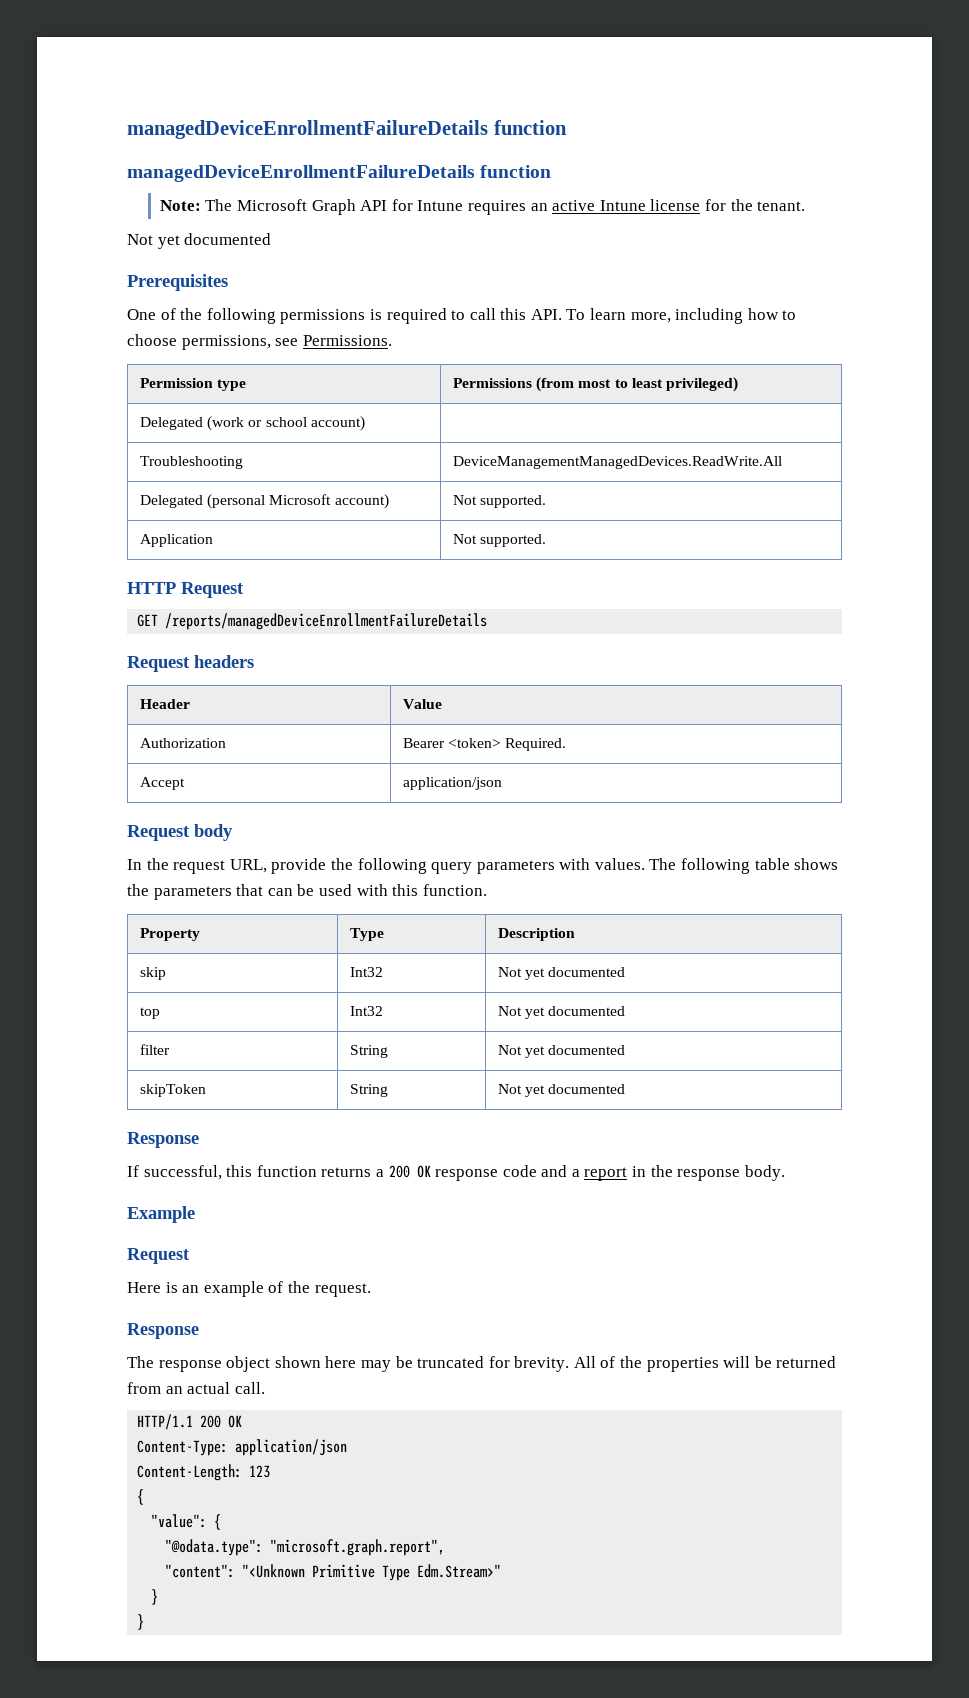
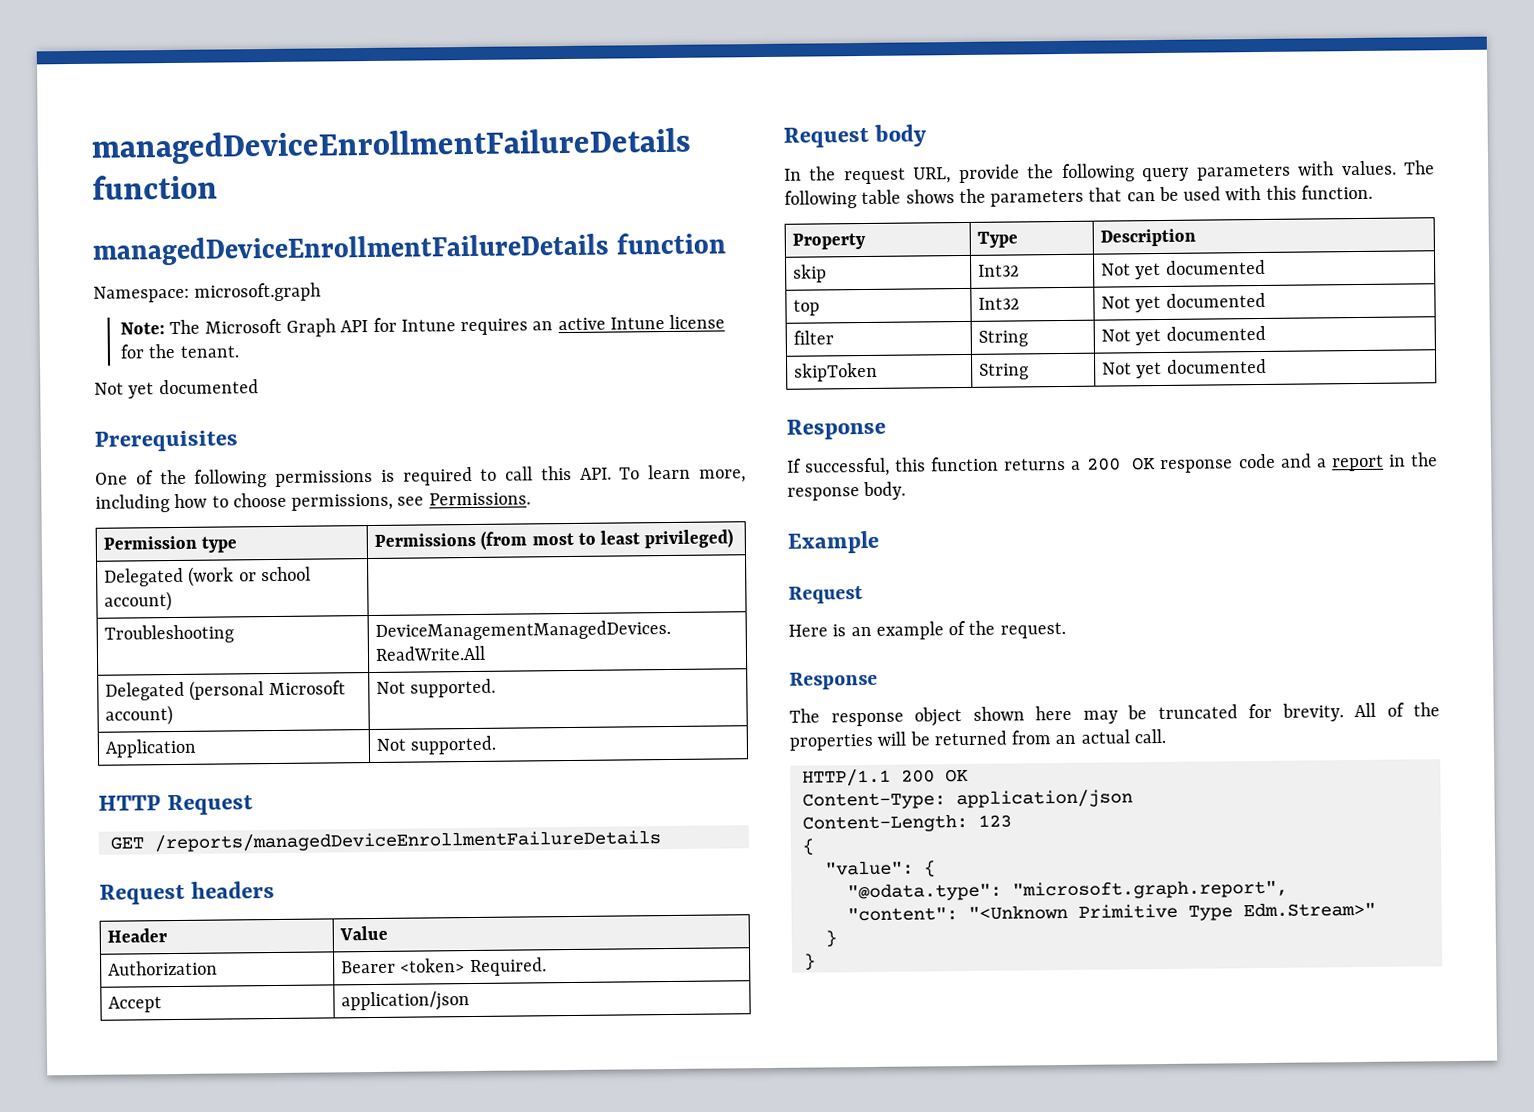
(552, 171) none -> [93,282,322,303] // Namespace: microsoft.graph

